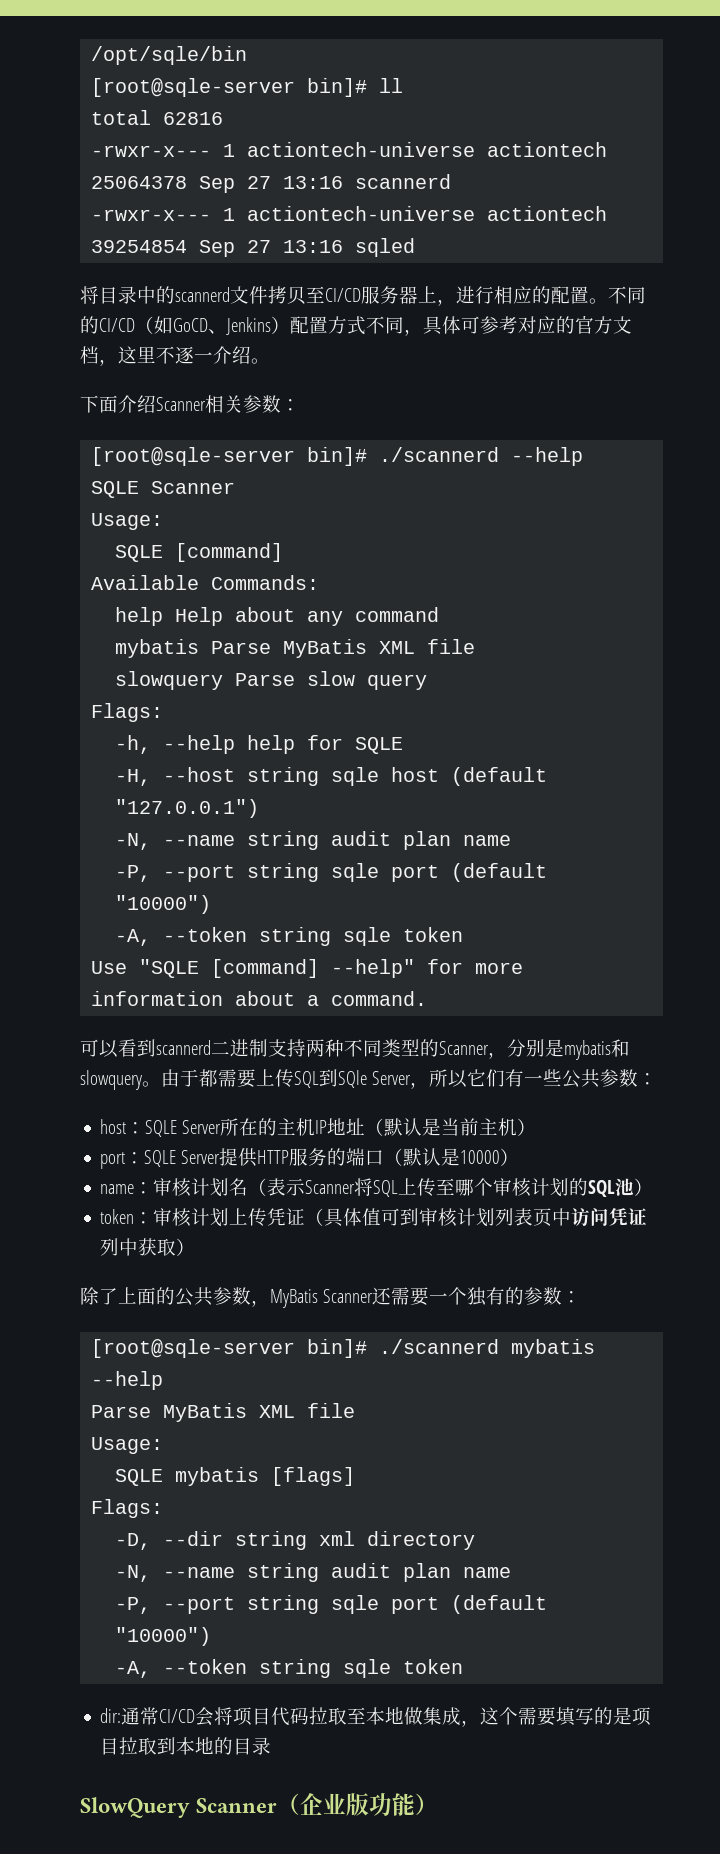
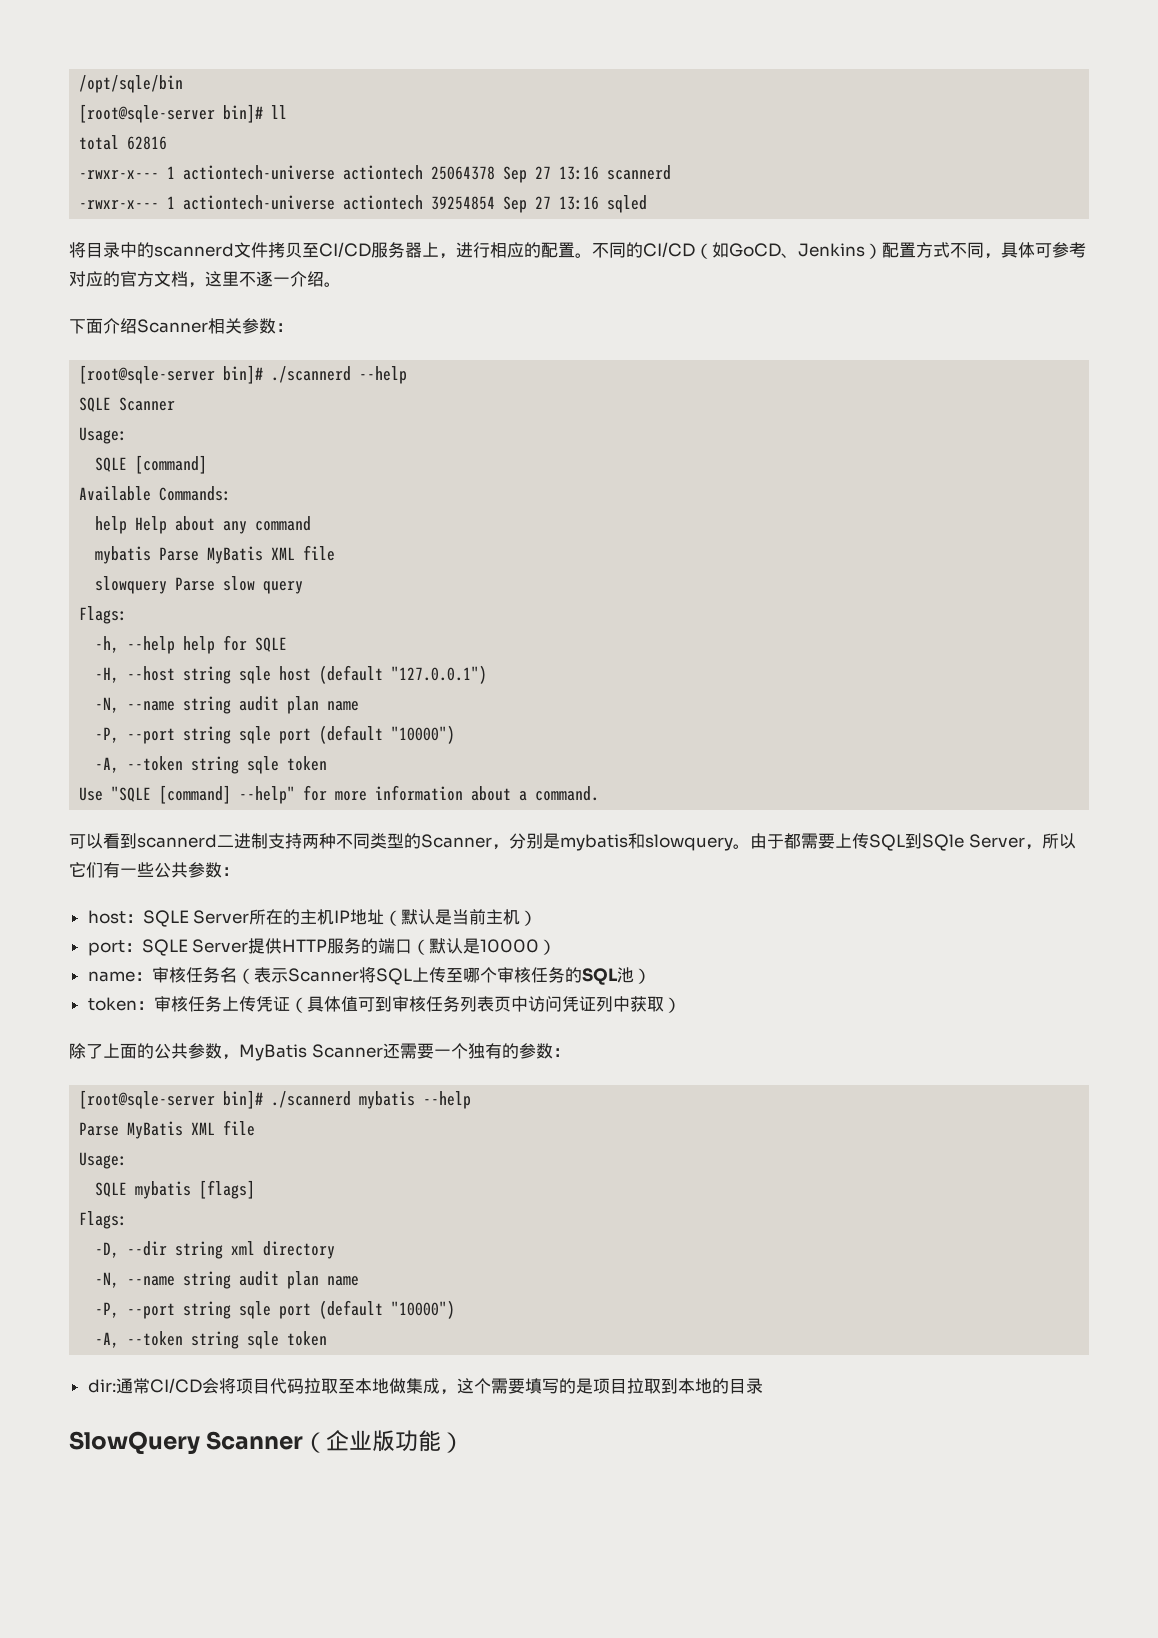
[191,1178,230,1197] 计划 -> [185,967,220,983] 任务
[531,1178,570,1197] 计划 -> [530,967,565,983] 任务
[191,1208,230,1227] 计划 -> [187,996,222,1012] 任务
[457,1208,496,1227] 计划 -> [425,996,460,1012] 任务

